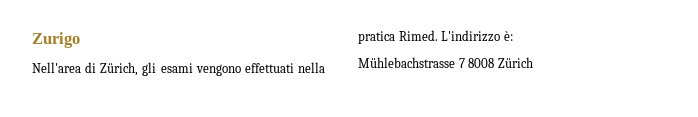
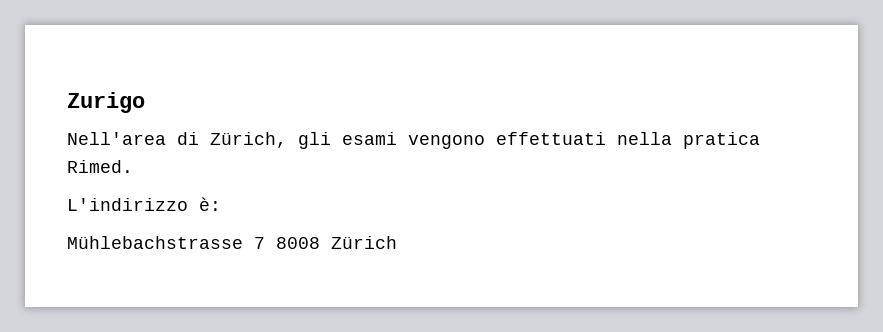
(438, 35) none -> (133, 166) //

